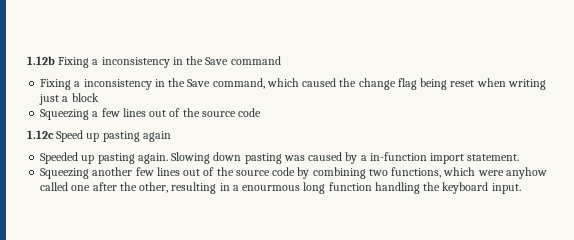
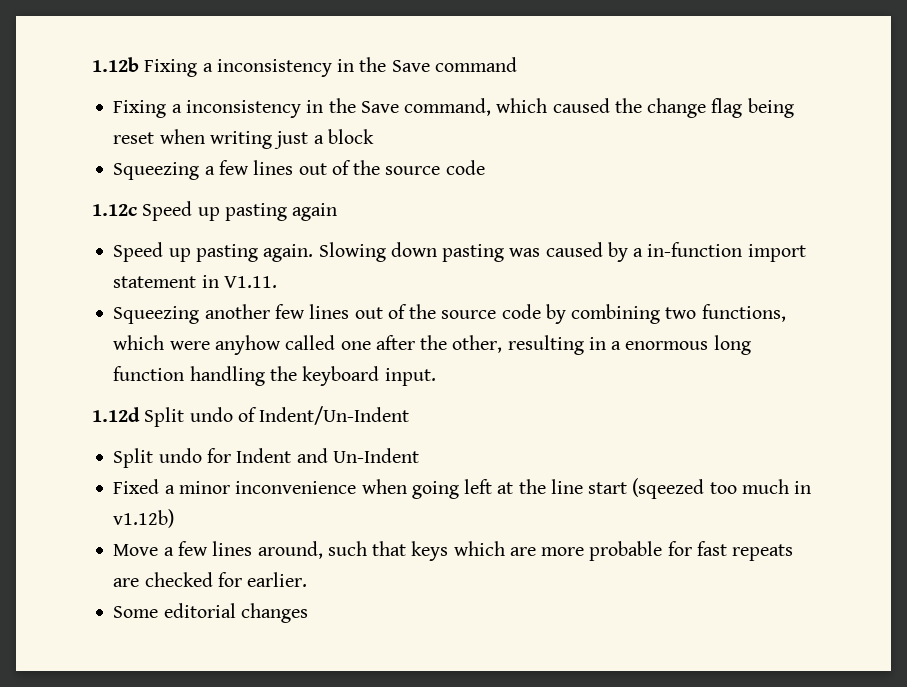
[40,152,79,164] Speeded -> [113,242,164,262] Speed
[467,154,520,161] statement. -> [113,275,277,288] statement in V1.11.
[242,185,301,191] enourmous -> [625,341,709,350] enormous
(521, 188) none -> [92,406,410,427] [113,448,419,468] [113,478,812,499] [113,509,175,528] [113,541,794,561] [113,572,308,587] [113,603,308,623] // 1.12d Split undo of Indent/Un-Indent // Split undo for Indent and Un-Indent // Fixed a minor inconvenience when going left at the line start (sqeezed too much in v1.12b) // Move a few lines around, such that keys which are more probable for fast repeats are checked for earlier. // Some editorial changes

